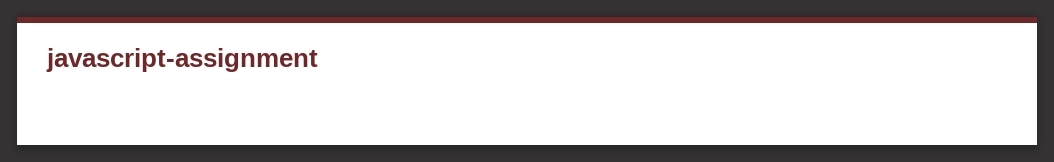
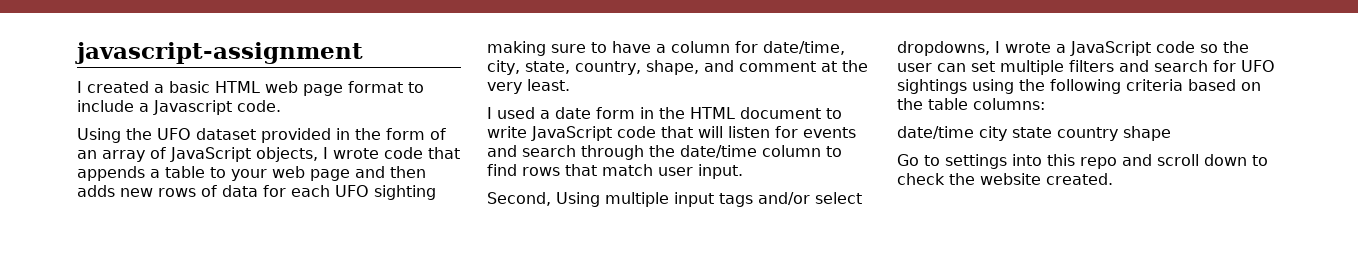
(318, 60) none -> [77,81,424,96] [77,100,281,115] [77,128,446,143] [77,147,460,162] [77,166,426,181] [77,185,436,200] [487,41,845,56] [487,60,868,75] [487,79,570,94] [487,107,842,119] [487,126,856,141] [487,145,842,160] [487,164,743,179] [487,192,862,207] [897,41,1249,56] [897,60,1275,75] [897,79,1261,94] [897,98,1045,110] [897,126,1171,141] [897,154,1268,169] [897,173,1113,185] // I created a basic HTML web page format to include a Javascript code. // Using the UFO dataset provided in the form of an array of JavaScript objects, I wrote code that appends a table to your web page and then adds new rows of data for each UFO sighting making sure to have a column for date/time, city, state, country, shape, and comment at the very least. // I used a date form in the HTML document to write JavaScript code that will listen for events and search through the date/time column to find rows that match user input. // Second, Using multiple input tags and/or select dropdowns, I wrote a JavaScript code so the user can set multiple filters and search for UFO sightings using the following criteria based on the table columns: // date/time city state country shape // Go to settings into this repo and scroll down to check the website created.

